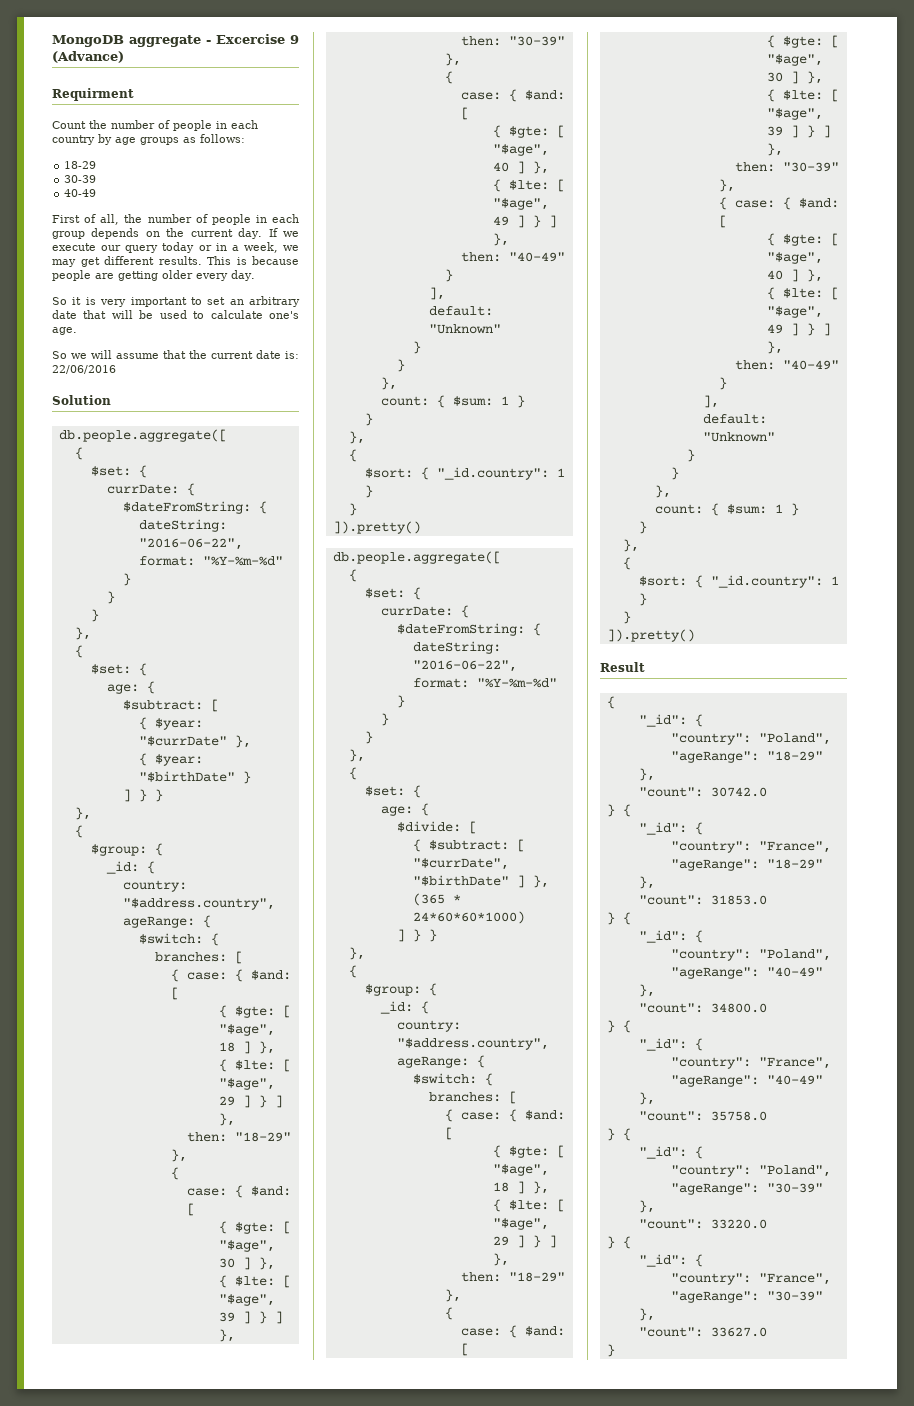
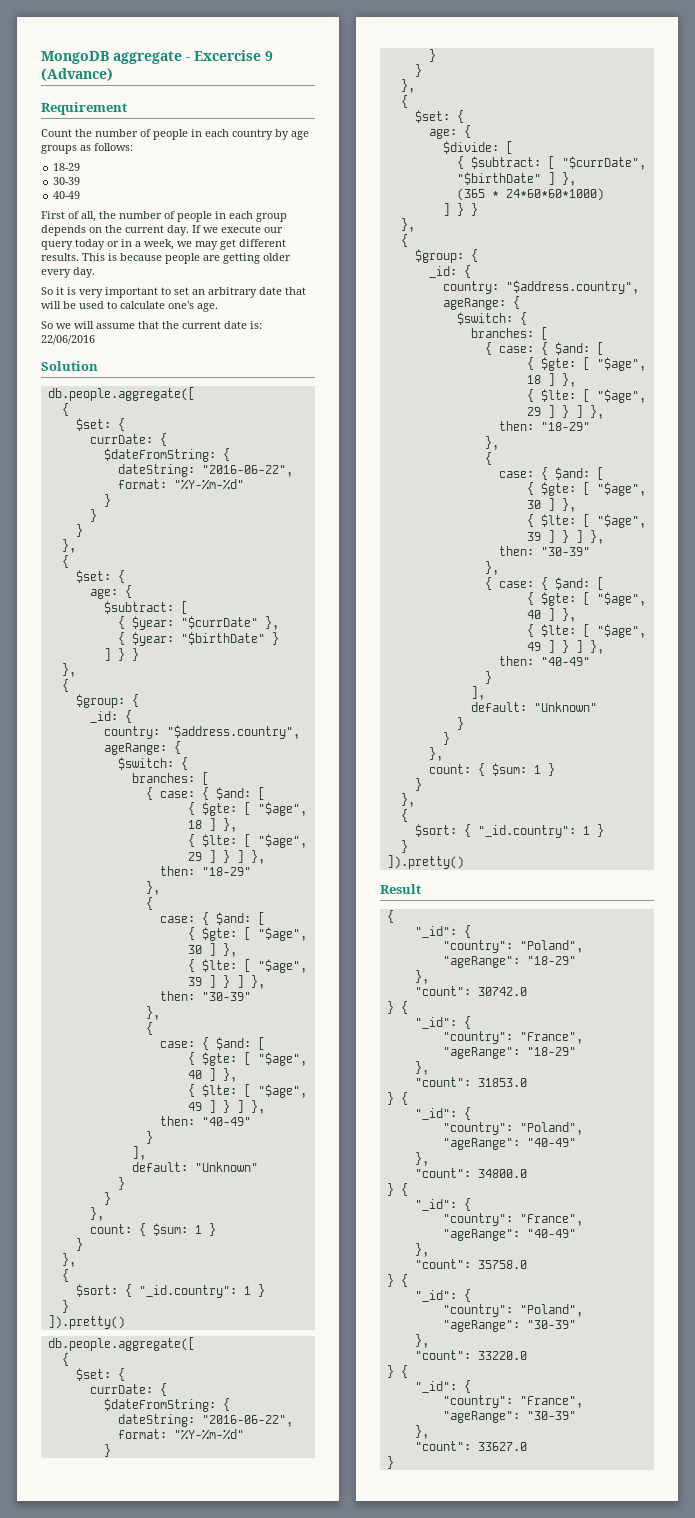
[52,88,134,101] Requirment -> [41,102,127,115] Requirement

